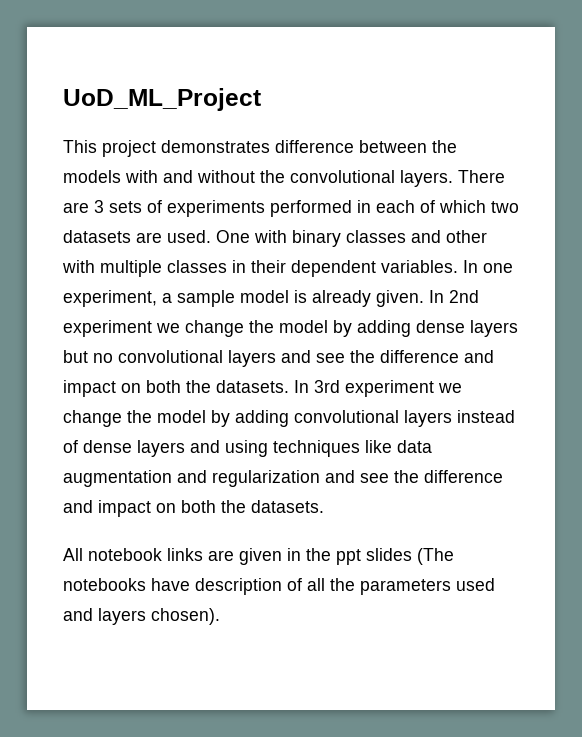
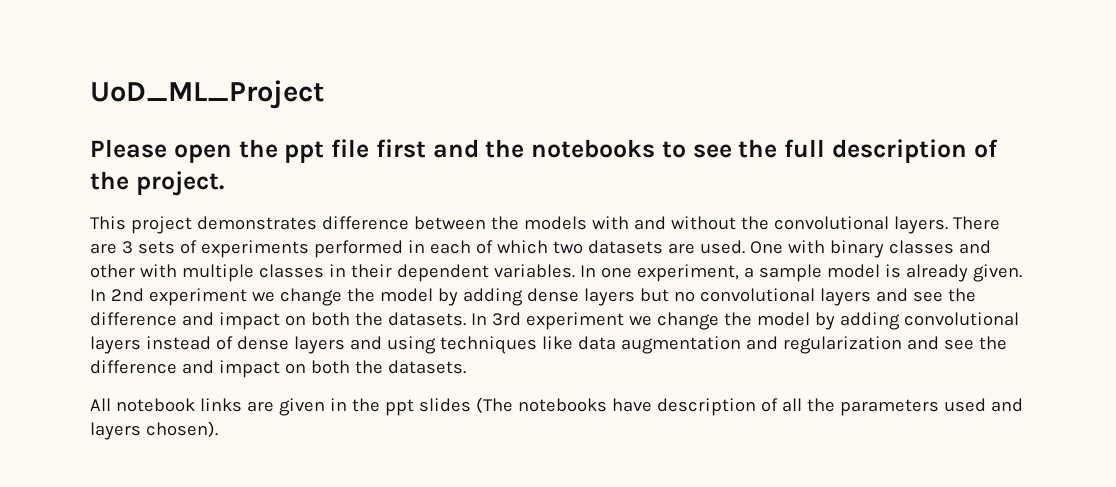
(261, 99) none -> [90,139,998,163] [90,171,224,196] // Please open the ppt file first and the notebooks to see the full description of the project.

